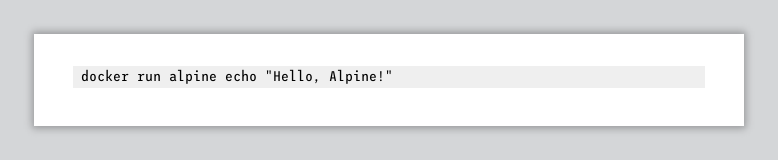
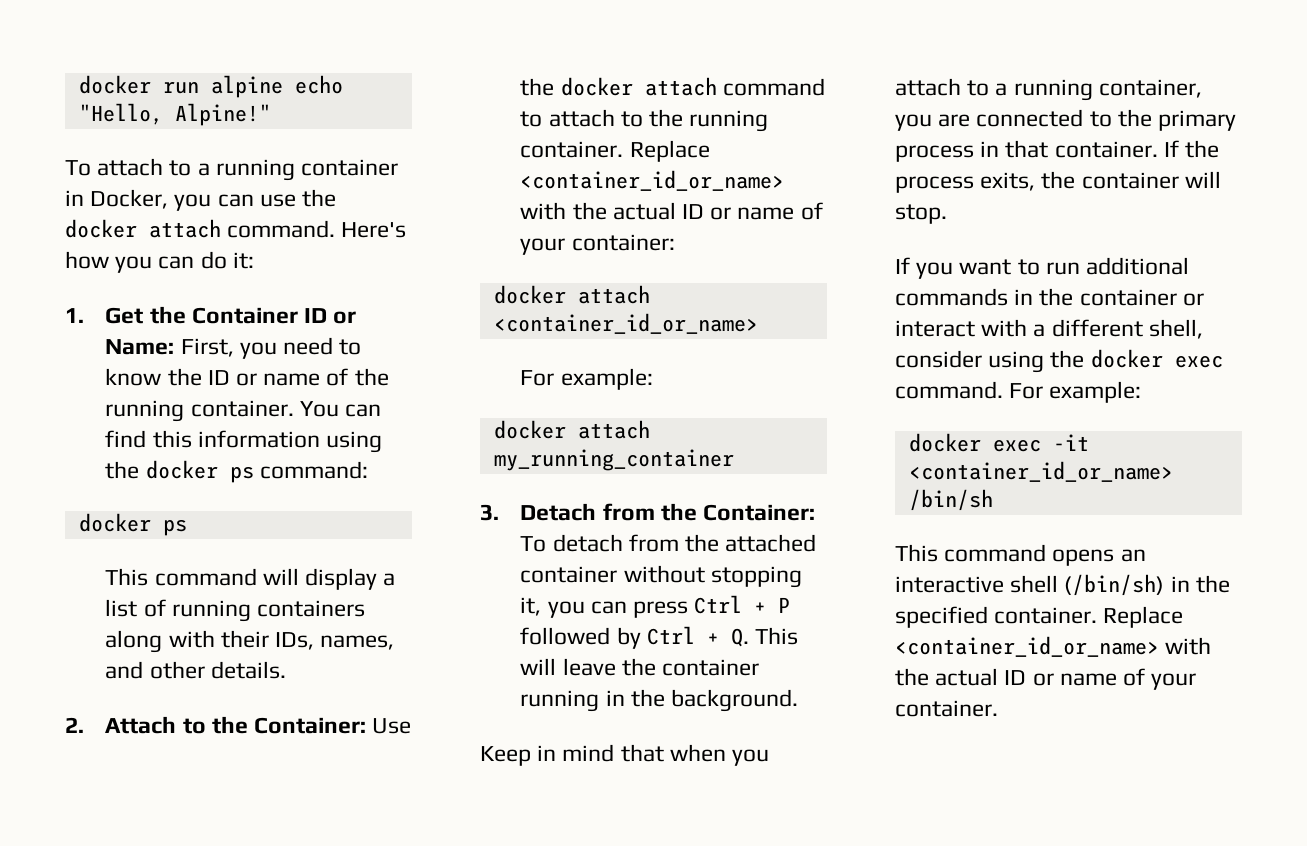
(394, 76) none -> [65,158,399,181] [65,189,337,211] [65,219,407,238] [65,251,254,273] [65,306,357,324] [105,337,362,359] [105,368,389,386] [105,400,381,422] [105,430,382,453] [105,460,368,483] [78,513,187,536] [105,568,396,590] [105,599,365,622] [105,630,395,653] [105,661,286,679] [65,716,412,734] [520,77,825,96] [520,109,769,132] [520,140,710,162] [520,170,785,191] [520,202,823,220] [520,234,675,255] [493,285,650,304] [493,313,758,334] [520,368,653,390] [493,420,650,439] [493,449,734,471] [480,503,815,521] [520,534,817,552] [520,565,802,588] [520,595,791,618] [520,626,798,649] [520,658,759,676] [520,689,798,712] [480,744,770,766] [895,78,1202,101] [895,109,1237,131] [895,140,1220,162] [895,171,1221,193] [895,204,947,224] [895,257,1190,279] [895,288,1204,306] [895,319,1203,339] [895,349,1223,373] [895,381,1142,403] [908,433,1089,452] [908,461,1173,482] [908,489,993,511] [895,544,1146,566] [895,574,1230,596] [895,606,1184,628] [895,636,1212,657] [895,668,1197,690] [895,700,998,717] // To attach to a running container in Docker, you can use the docker attach command. Here's how you can do it: // 1. Get the Container ID or Name: First, you need to know the ID or name of the running container. You can find this information using the docker ps command: // docker ps // This command will display a list of running containers along with their IDs, names, and other details. // 2. Attach to the Container: Use the docker attach command to attach to the running container. Replace <container_id_or_name> with the actual ID or name of your container: // docker attach <container_id_or_name> // For example: // docker attach my_running_container // 3. Detach from the Container: To detach from the attached container without stopping it, you can press Ctrl + P followed by Ctrl + Q. This will leave the container running in the background. // Keep in mind that when you attach to a running container, you are connected to the primary process in that container. If the process exits, the container will stop. // If you want to run additional commands in the container or interact with a different shell, consider using the docker exec command. For example: // docker exec -it <container_id_or_name> /bin/sh // This command opens an interactive shell (/bin/sh) in the specified container. Replace <container_id_or_name> with the actual ID or name of your container.

